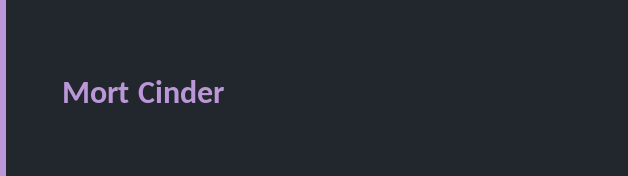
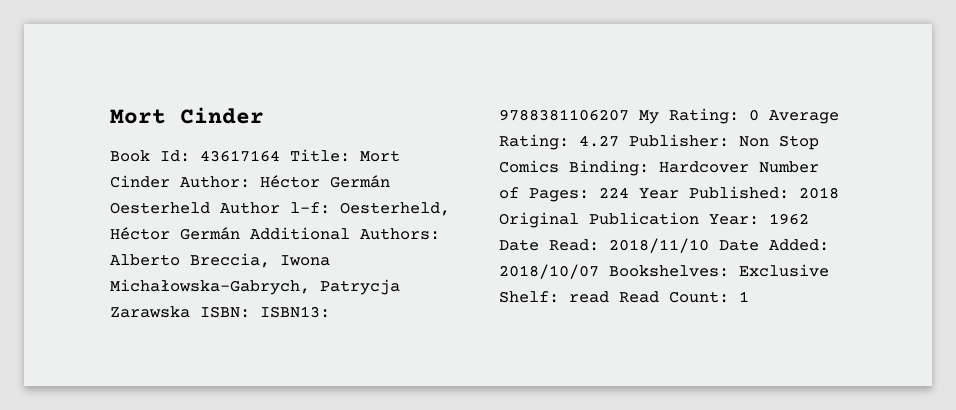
[62,80,224,103] Mort Cinder -> [110,107,264,124] [110,149,400,162] [110,175,390,188] [110,202,450,216] [110,227,440,240] [110,253,330,268] [110,279,400,295] [110,306,330,318] [499,108,839,124] [499,134,819,150] [499,160,819,176] [499,186,839,202] [499,212,809,228] [499,238,829,253] [499,264,829,279] [499,291,749,303] Mort Cinder // Book Id: 43617164 Title: Mort Cinder Author: Héctor Germán Oesterheld Author l-f: Oesterheld, Héctor Germán Additional Authors: Alberto Breccia, Iwona Michałowska-Gabrych, Patrycja Zarawska ISBN: ISBN13: 9788381106207 My Rating: 0 Average Rating: 4.27 Publisher: Non Stop Comics Binding: Hardcover Number of Pages: 224 Year Published: 2018 Original Publication Year: 1962 Date Read: 2018/11/10 Date Added: 2018/10/07 Bookshelves: Exclusive Shelf: read Read Count: 1

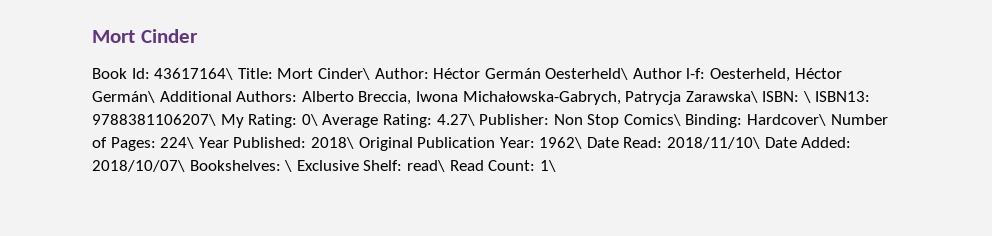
[200,150,280,162] 43617164 -> [154,68,234,80] 43617164\
[110,175,170,188] Cinder -> [317,68,370,80] Cinder\
[110,202,210,214] Oesterheld -> [545,68,629,80] Oesterheld\
[180,227,240,240] Germán -> [92,91,155,103] Germán\
[110,306,330,318] [499,109,629,121] Zarawska ISBN: ISBN13: 9788381106207 -> [685,91,871,103] [92,114,216,126] Zarawska\ ISBN: \ ISBN13: 9788381106207\
[749,109,759,121] 0 -> [301,114,318,126] 0\
[579,135,619,147] 4.27 -> [436,114,475,126] 4.27\
[499,160,749,176] Comics Binding: Hardcover -> [623,114,827,128] Comics\ Binding: Hardcover\
[599,187,629,198] 224 -> [160,137,195,149] 224\
[799,187,839,199] 2018 -> [310,137,354,149] 2018\
[769,213,809,225] 1962 -> [539,137,583,149] 1962\
[609,238,709,253] 2018/11/10 -> [667,137,761,149] 2018/11/10\
[499,264,729,279] 2018/10/07 Bookshelves: -> [92,160,293,172] 2018/10/07\ Bookshelves: \
[569,291,609,303] read -> [406,160,445,172] read\
[739,291,749,302] 1 -> [539,160,556,172] 1\

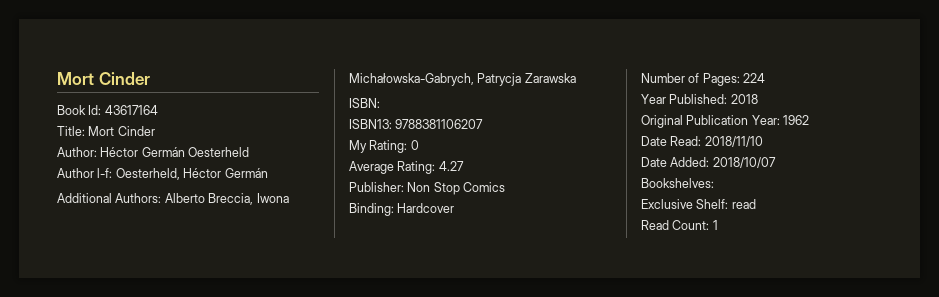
[154,68,234,80] 43617164\ -> [104,105,158,115] 43617164 //
[317,68,370,80] Cinder\ -> [117,126,155,136] Cinder //
[545,68,629,80] Oesterheld\ -> [188,147,250,157] Oesterheld //
[92,91,155,103] Germán\ -> [224,168,268,178] Germán //
[685,91,758,103] Zarawska\ -> [524,73,576,83] Zarawska //
[802,91,871,103] [92,114,216,126] \ ISBN13: 9788381106207\ -> [349,119,484,129] // ISBN13: 9788381106207 //
[301,114,318,126] 0\ -> [410,140,419,150] 0 //
[436,114,475,126] 4.27\ -> [438,161,464,171] 4.27 //
[623,114,827,128] Comics\ Binding: Hardcover\ -> [463,182,506,192] [349,203,455,216] Comics // Binding: Hardcover //
[160,137,195,149] 224\ -> [743,73,766,83] 224 //
[310,137,354,149] 2018\ -> [730,94,758,104] 2018 //
[539,137,583,149] 1962\ -> [783,115,810,125] 1962 //
[667,137,761,149] 2018/11/10\ -> [704,136,763,147] 2018/11/10 //
[92,160,185,172] 2018/10/07\ -> [712,157,776,168] 2018/10/07 //
[284,160,293,172] \ -> (714, 183) //
[406,160,445,172] read\ -> [731,199,756,209] read //
[539,160,556,172] 1\ -> [712,220,718,230] 1

